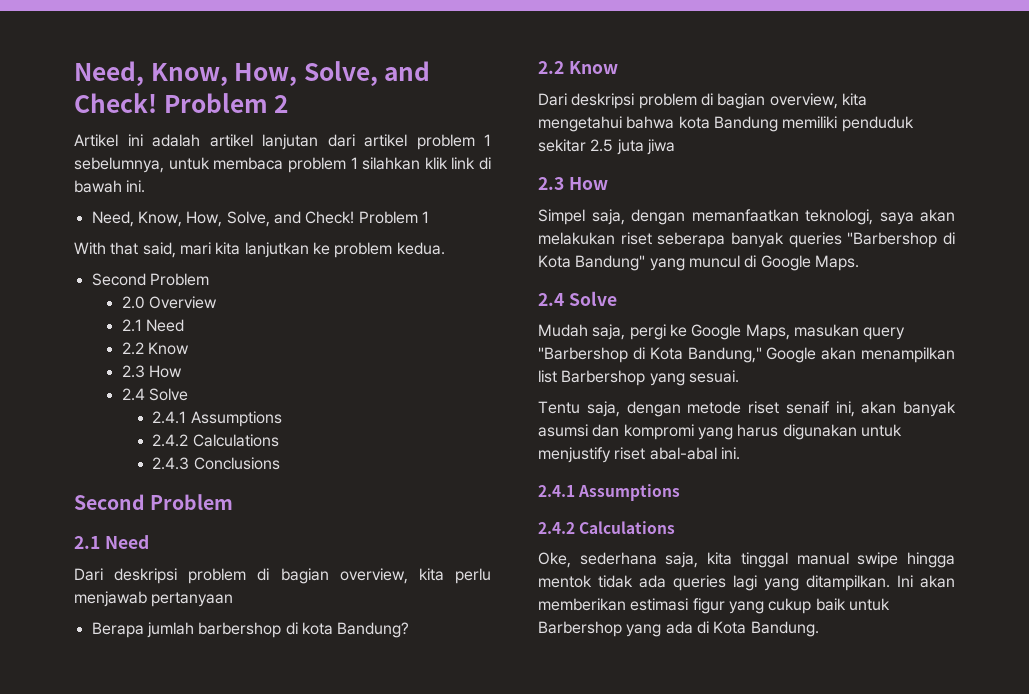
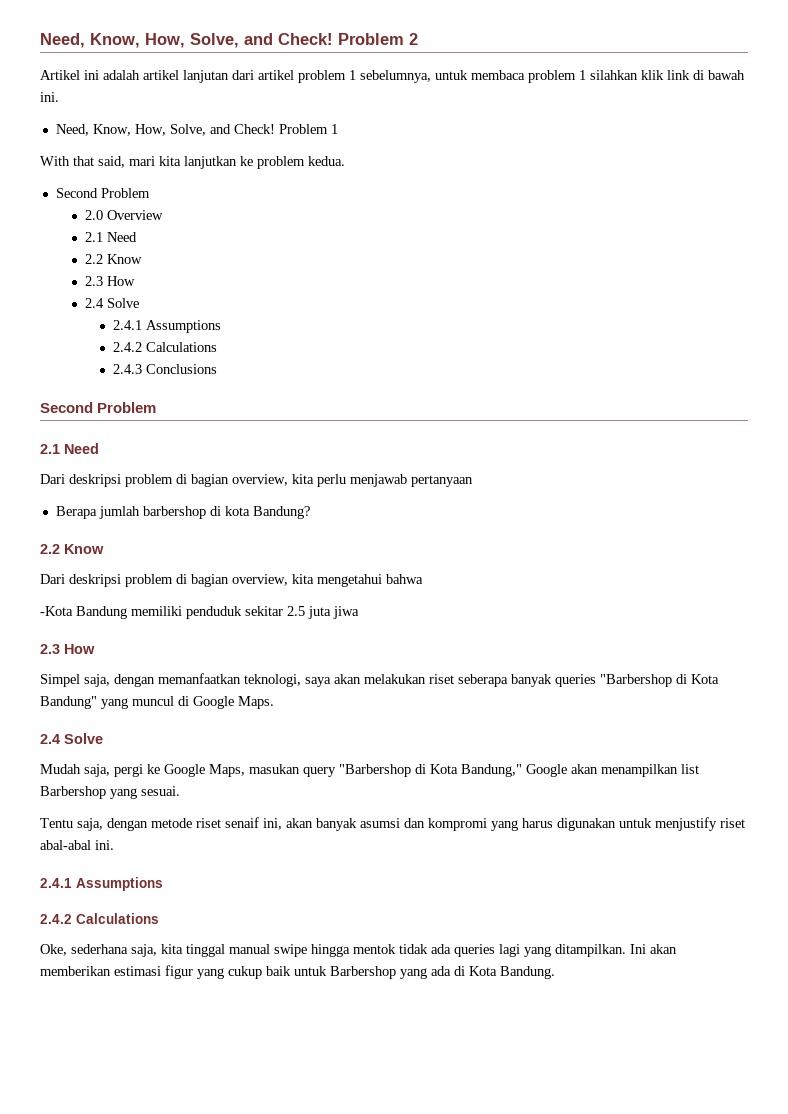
[678,116,710,129] kota -> [40,606,73,616] // -Kota

